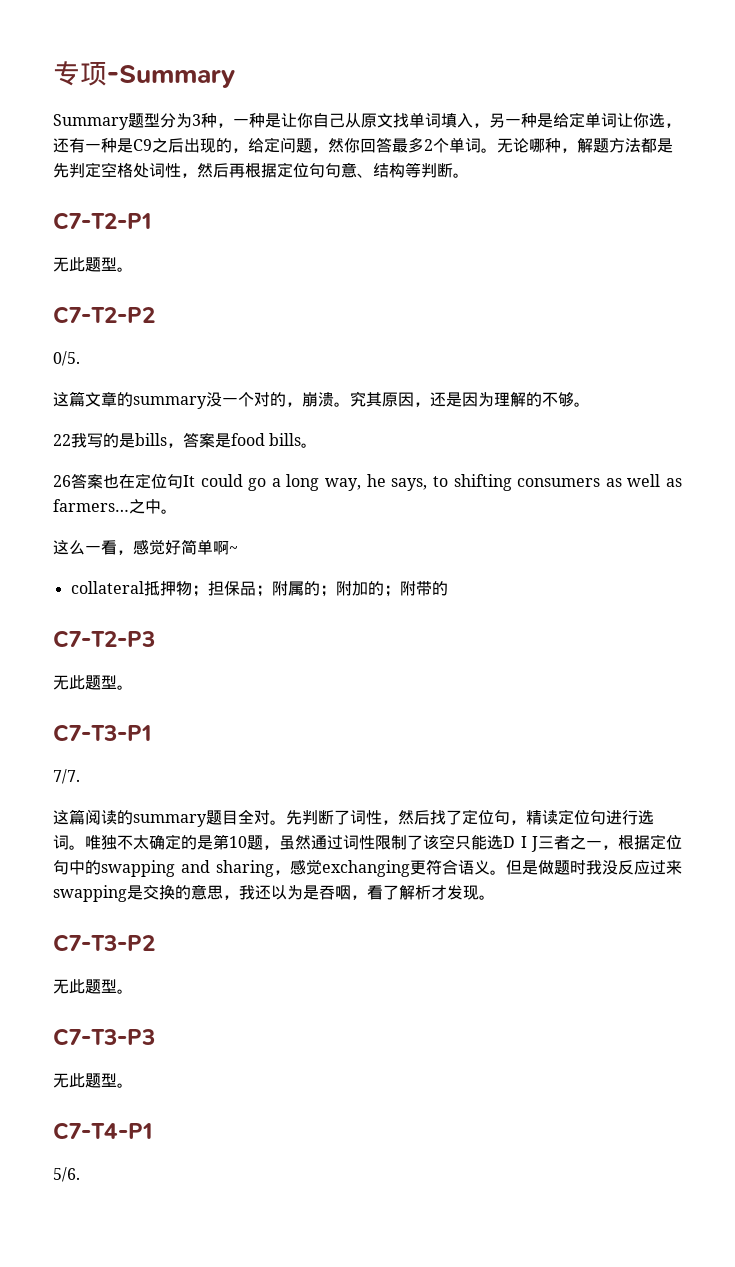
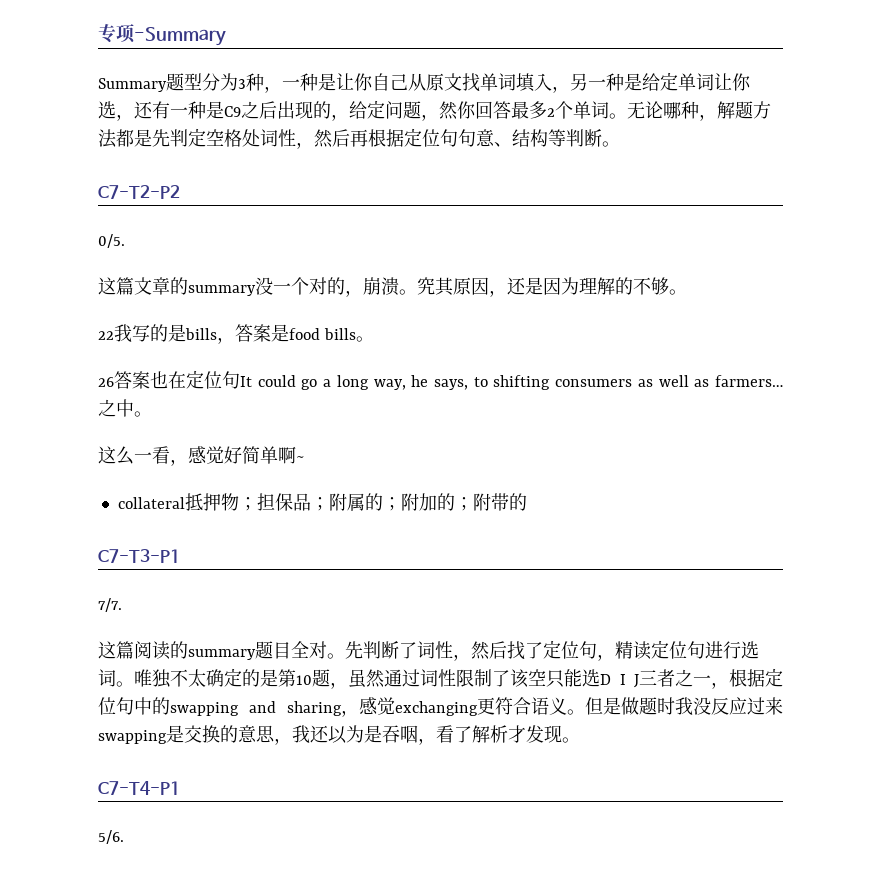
[53,212,151,230] [53,257,133,272] // C7-T2-P1 // 无此题型。 -> (620, 144) none
[53,630,155,648] [53,675,133,690] // C7-T2-P3 // 无此题型。 -> (527, 502) none
[53,934,155,952] [53,979,133,994] [53,1028,155,1046] [53,1073,133,1088] // C7-T3-P2 // 无此题型。 // C7-T3-P3 // 无此题型。 -> (580, 740) none

